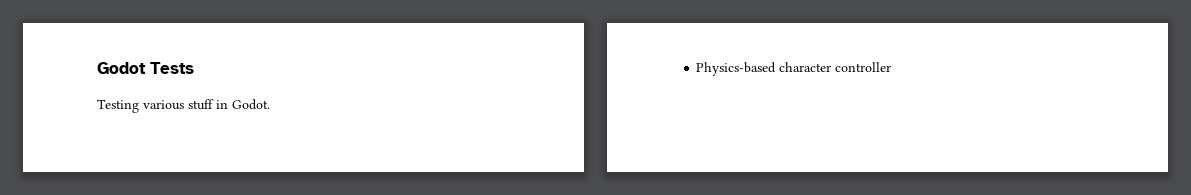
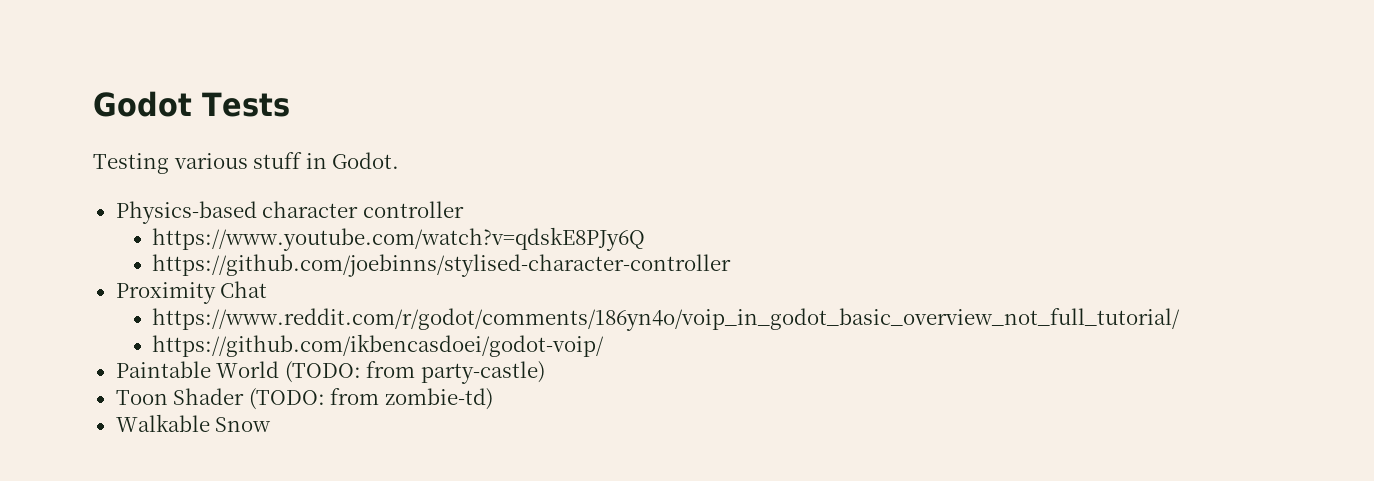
(892, 67) none -> [152,227,646,251] [152,254,732,277] [115,281,268,304] [152,308,1181,331] [152,334,605,357] [115,361,545,384] [115,388,493,410] [115,414,272,432] // https://www.youtube.com/watch?v=qdskE8PJy6Q // https://github.com/joebinns/stylised-character-controller // Proximity Chat // https://www.reddit.com/r/godot/comments/186yn4o/voip_in_godot_basic_overview_not_full_tutorial/ // https://github.com/ikbencasdoei/godot-voip/ // Paintable World (TODO: from party-castle) // Toon Shader (TODO: from zombie-td) // Walkable Snow

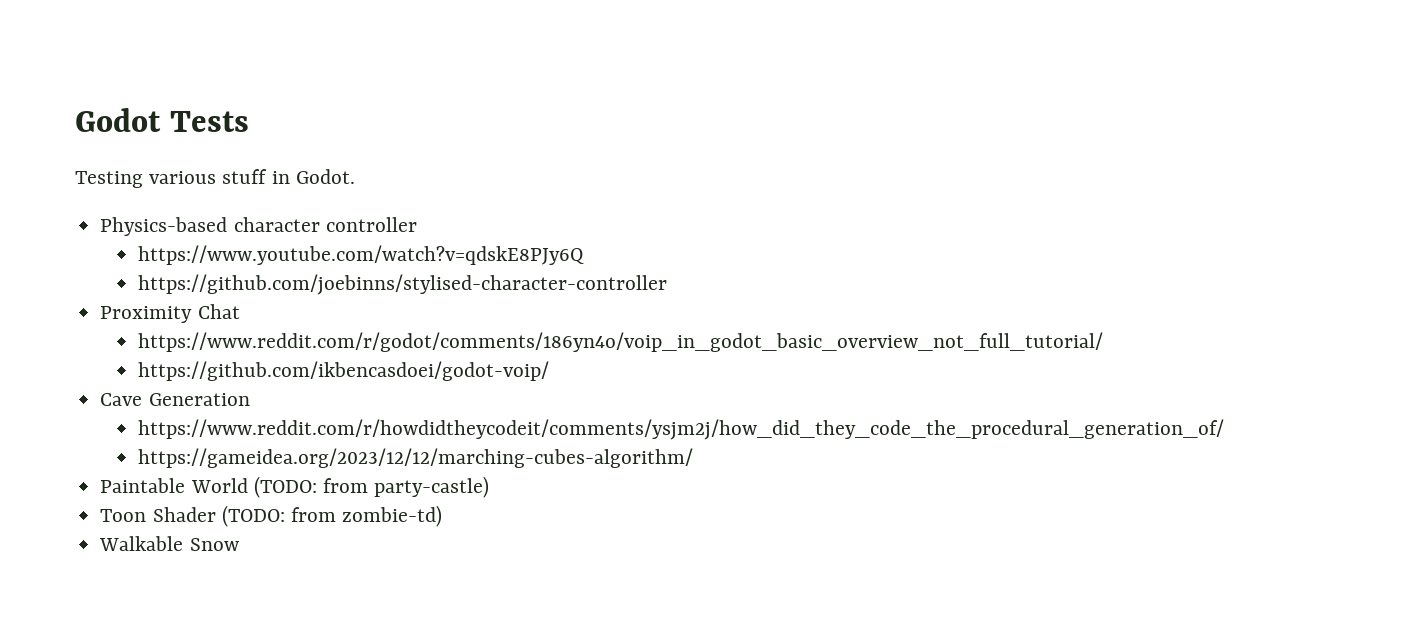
(605, 345) none -> [100,393,250,406] [138,419,1225,440] [138,448,694,468] // Cave Generation // https://www.reddit.com/r/howdidtheycodeit/comments/ysjm2j/how_did_they_code_the_procedural_generation_of/ // https://gameidea.org/2023/12/12/marching-cubes-algorithm/

